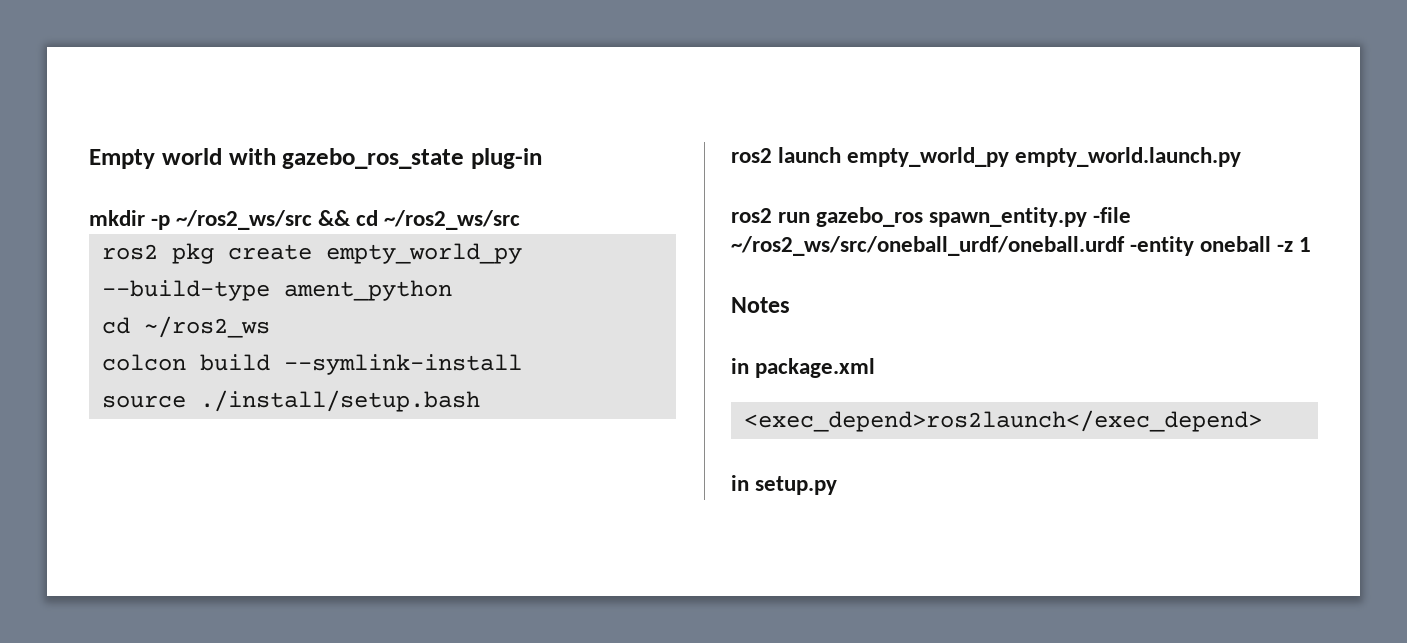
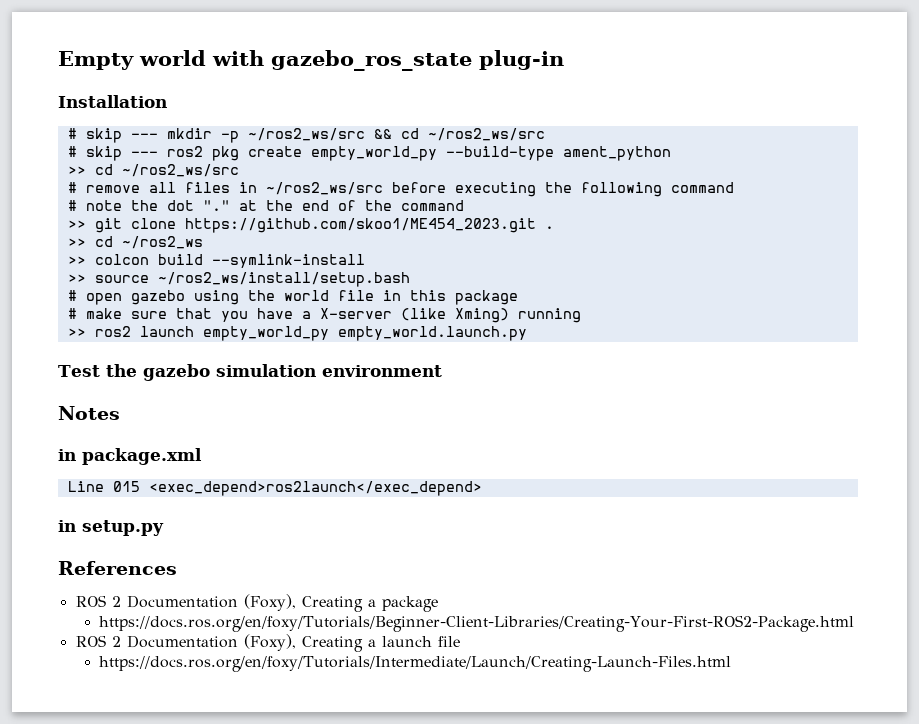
(542, 158) none -> [58,95,167,108] [67,128,158,143] Installation // # skip ---
(521, 220) none -> [67,146,158,161] # skip ---
(452, 290) none -> [67,164,239,177] [67,182,734,197] [67,200,464,211] [67,218,554,233] [67,238,86,247] >> cd ~/ros2_ws/src // # remove all files in ~/ros2_ws/src before executing the following command // # note the dot "." at the end of the command // >> git clone https://github.com/skoo1/ME454_2023.git . // >>
(270, 327) none -> [67,256,86,265] >>
[101,390,480,412] [731,147,1242,167] [731,207,1132,227] [731,236,1312,256] source ./install/setup.bash // ros2 launch empty_world_py empty_world.launch.py // ros2 run gazebo_ros spawn_entity.py -file ~/ros2_ws/src/oneball_urdf/oneball.urdf -entity oneball -z 1 -> [67,272,410,287] [67,290,518,305] [67,308,581,323] [67,326,527,341] [58,364,442,381] >> source ~/ros2_ws/install/setup.bash // # open gazebo using the world file in this package // # make sure that you have a X-server (like Xming) running // >> ros2 launch empty_world_py empty_world.launch.py // Test the gazebo simulation environment
(876, 368) none -> [67,481,140,492] Line 015
(838, 485) none -> [58,561,177,575] [75,594,438,612] [99,615,855,632] [75,634,460,652] [99,656,732,672] // References // ROS 2 Documentation (Foxy), Creating a package // https://docs.ros.org/en/foxy/Tutorials/Beginner-Client-Libraries/Creating-Your-First-ROS2-Package.html // ROS 2 Documentation (Foxy), Creating a launch file // https://docs.ros.org/en/foxy/Tutorials/Intermediate/Launch/Creating-Launch-Files.html

